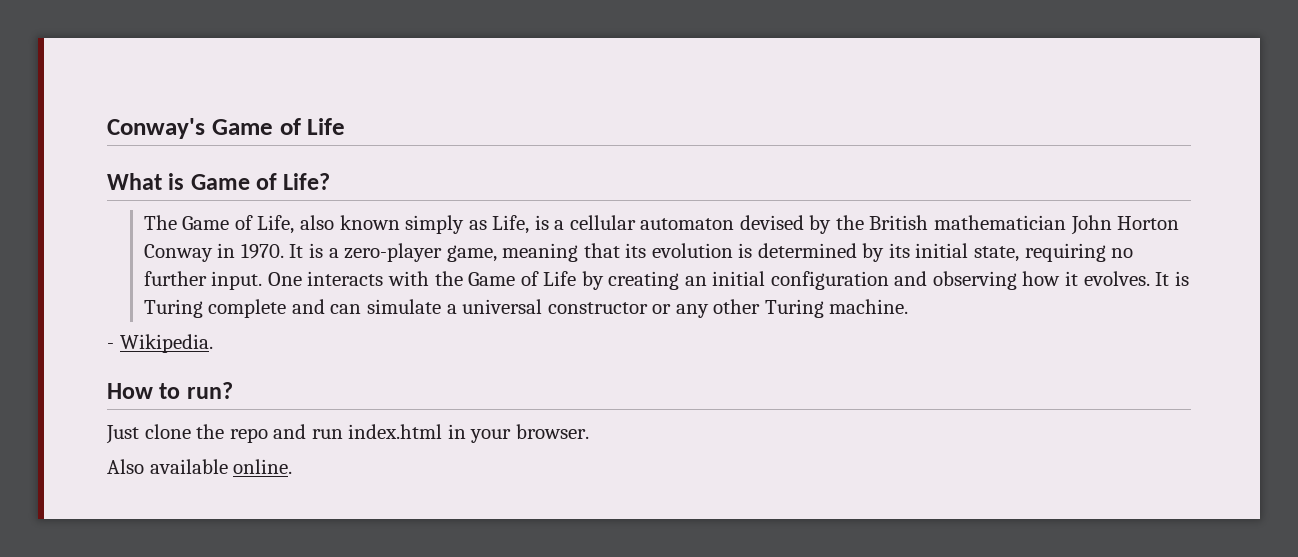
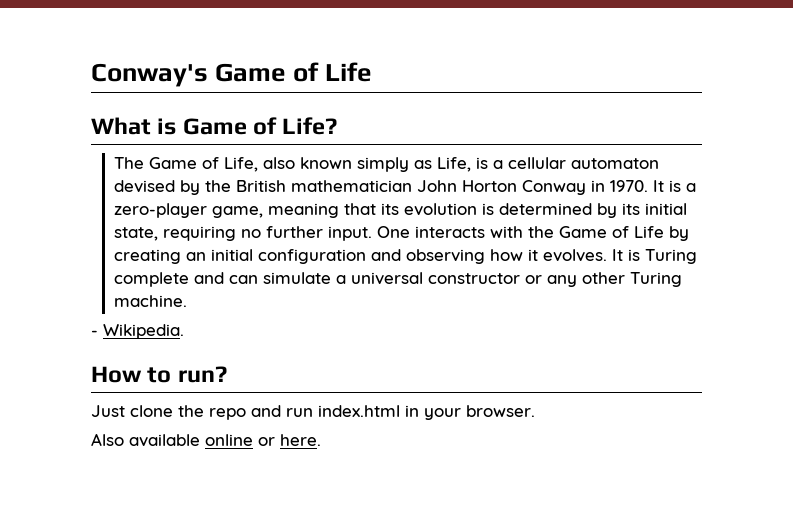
[233,459,293,474] online. -> [205,434,321,446] online or here.

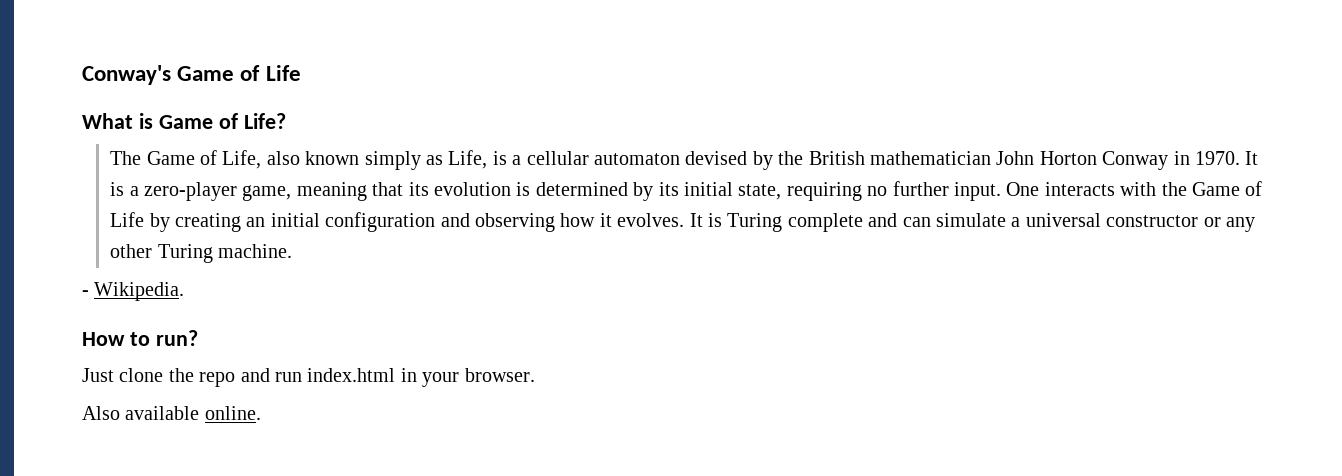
[205,434,321,446] online or here. -> [204,406,261,420] online.

